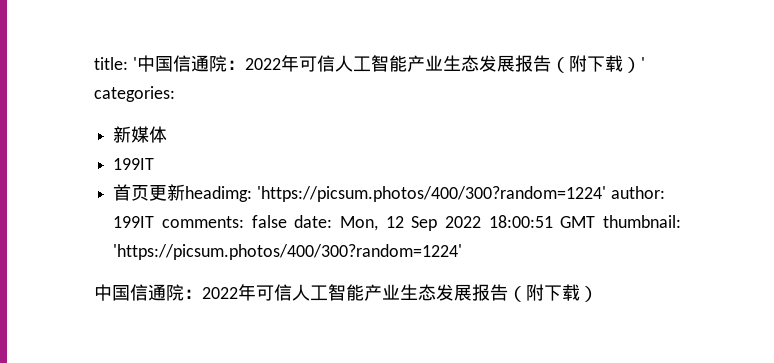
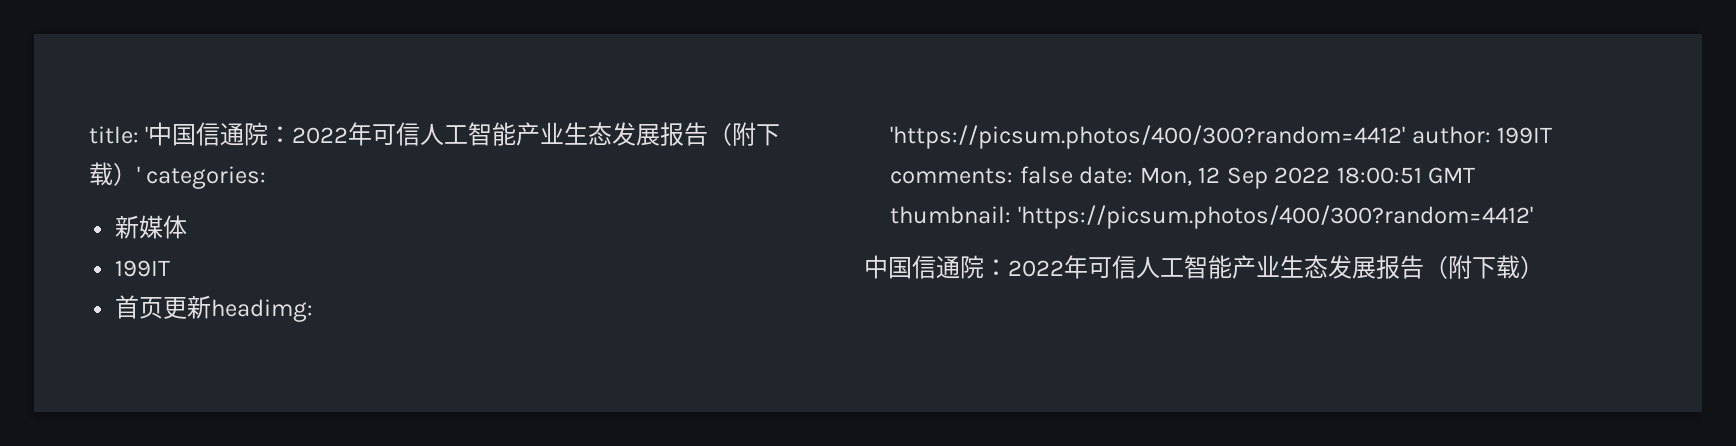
[256,186,606,202] 'https://picsum.photos/400/300?random=1224' -> [890,125,1406,149] 'https://picsum.photos/400/300?random=4412'
[113,244,463,260] 'https://picsum.photos/400/300?random=1224' -> [1017,205,1533,229] 'https://picsum.photos/400/300?random=4412'

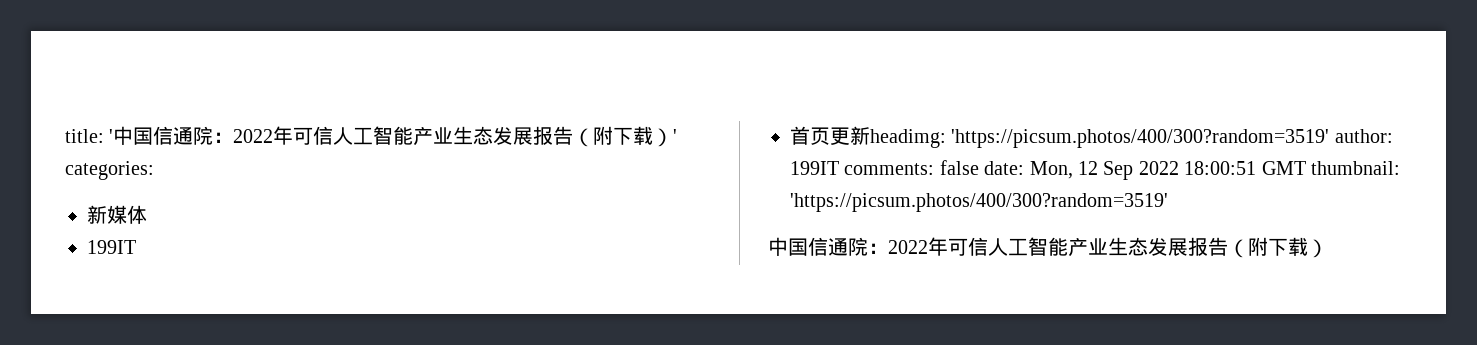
[890,125,1406,149] 'https://picsum.photos/400/300?random=4412' -> [951,129,1330,148] 'https://picsum.photos/400/300?random=3519'
[1017,205,1533,229] 'https://picsum.photos/400/300?random=4412' -> [790,193,1168,212] 'https://picsum.photos/400/300?random=3519'

